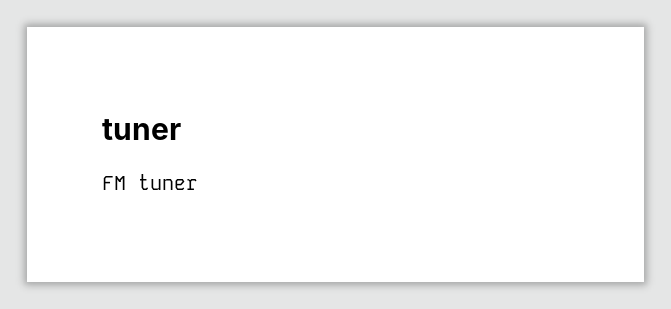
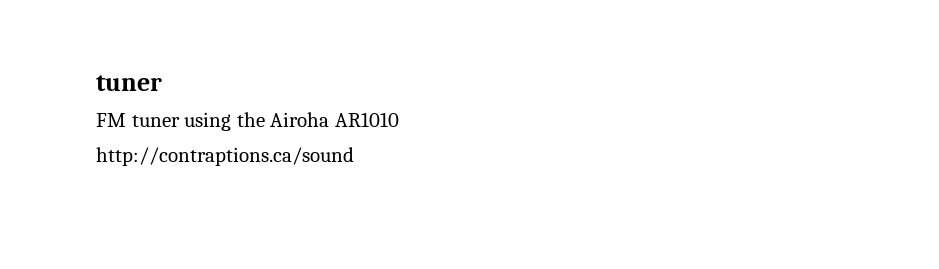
(198, 182) none -> [184,112,399,131] [96,147,354,166] using the Airoha AR1010 // http://contraptions.ca/sound

